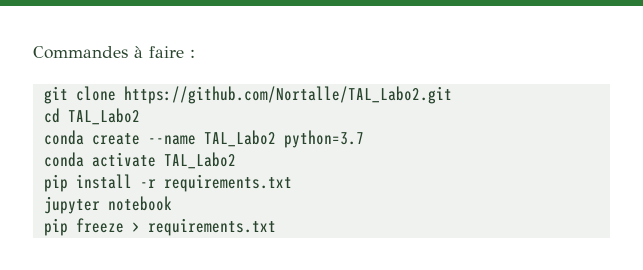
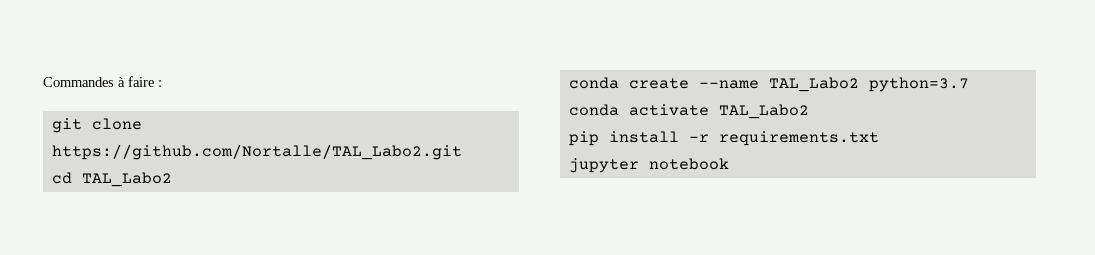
[43,218,276,236] // pip freeze > requirements.txt -> (729, 164) none

